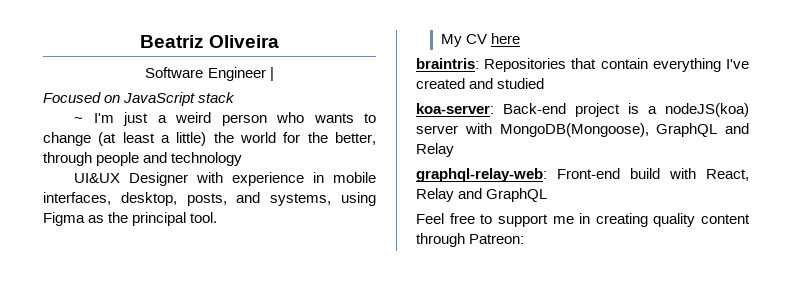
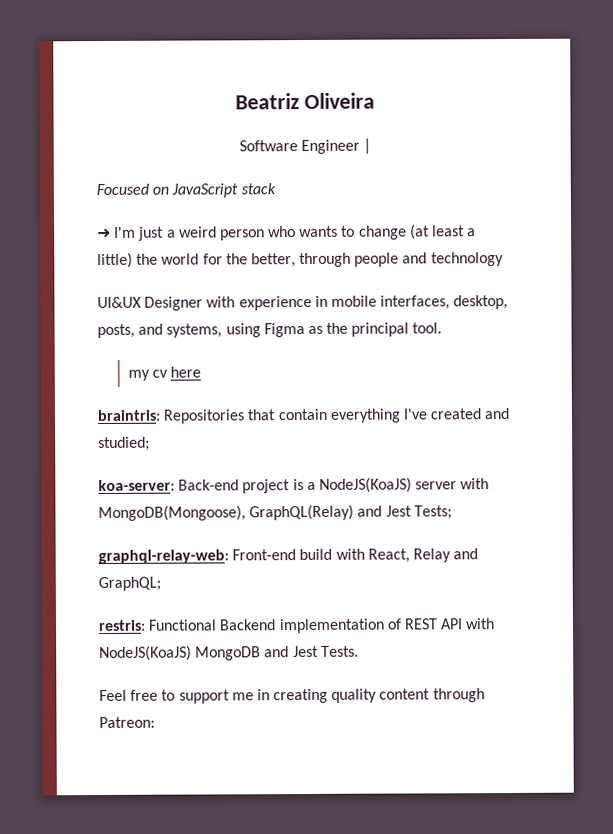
[74,117,84,123] ~ -> [97,227,111,239] ➜
[440,34,487,47] My CV -> [127,369,168,381] my cv
[497,78,545,89] studied -> [98,436,150,452] studied;
[665,103,749,117] nodeJS(koa) -> [318,477,412,493] NodeJS(KoaJS)
[656,123,749,137] [416,143,454,157] GraphQL and Relay -> [249,504,452,521] GraphQL(Relay) and Jest Tests;
[486,188,548,202] GraphQL -> [98,576,161,592] [98,618,496,634] [99,645,359,662] GraphQL; // restris: Functional Backend implementation of REST API with NodeJS(KoaJS) MongoDB and Jest Tests.

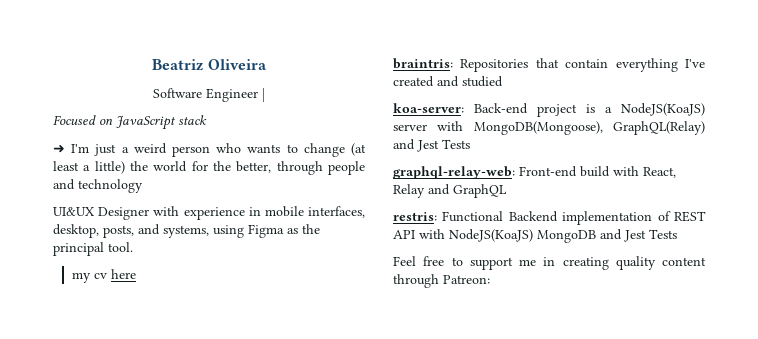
[98,436,150,452] studied; -> [462,76,503,87] studied
[413,505,452,520] Tests; -> [442,139,470,149] Tests
[98,576,161,592] GraphQL; -> [453,184,507,198] GraphQL
[320,645,359,657] Tests. -> [649,229,677,239] Tests

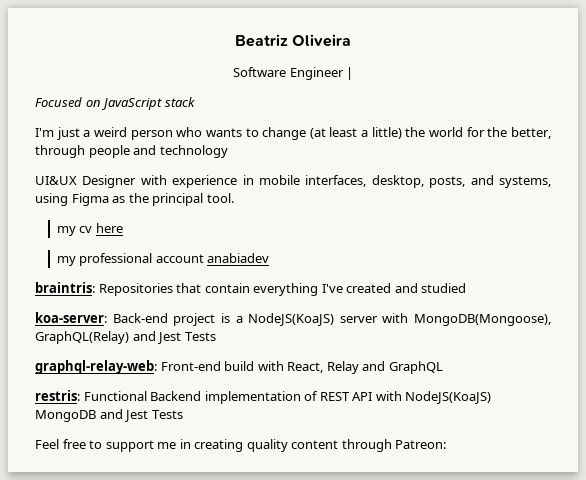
[53,145,65,153] ➜ -> (195, 102) none
(136, 274) none -> [56,253,270,266] // my professional account anabiadev

